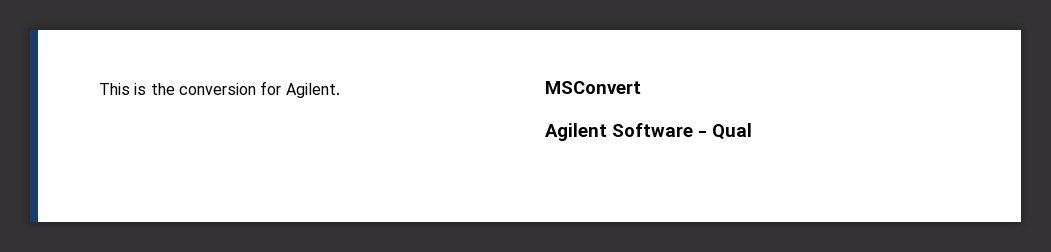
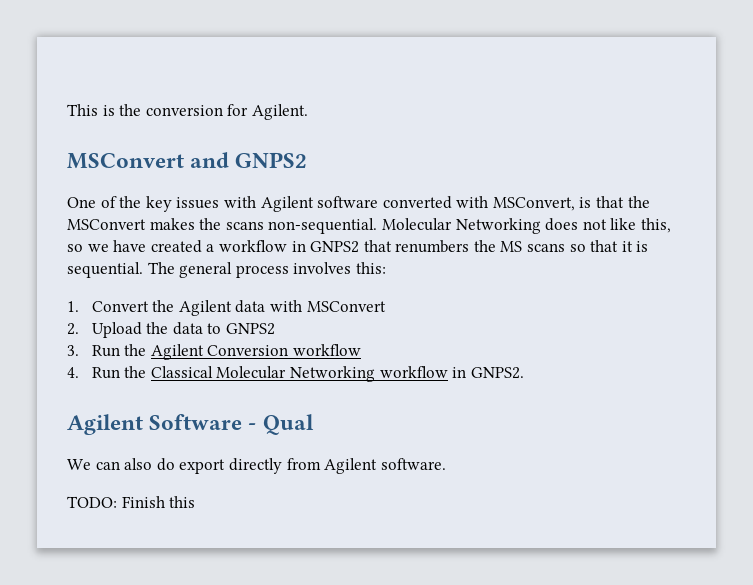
[545,123,752,141] // Agilent Software - Qual -> [190,152,308,168] [67,196,650,212] [67,218,671,234] [67,240,649,253] [67,262,386,278] [67,300,386,316] [67,322,275,338] [67,344,361,360] [67,366,524,382] [67,414,314,435] [67,458,446,474] [67,496,196,508] and GNPS2 // One of the key issues with Agilent software converted with MSConvert, is that the MSConvert makes the scans non-sequential. Molecular Networking does not like this, so we have created a workflow in GNPS2 that renumbers the MS scans so that it is sequential. The general process involves this: // 1. Convert the Agilent data with MSConvert // 2. Upload the data to GNPS2 // 3. Run the Agilent Conversion workflow // 4. Run the Classical Molecular Networking workflow in GNPS2. // Agilent Software - Qual // We can also do export directly from Agilent software. // TODO: Finish this

